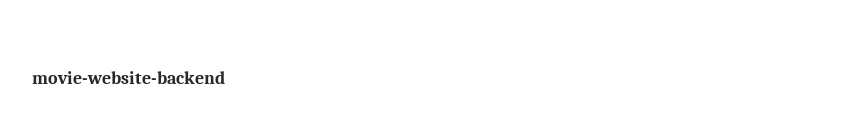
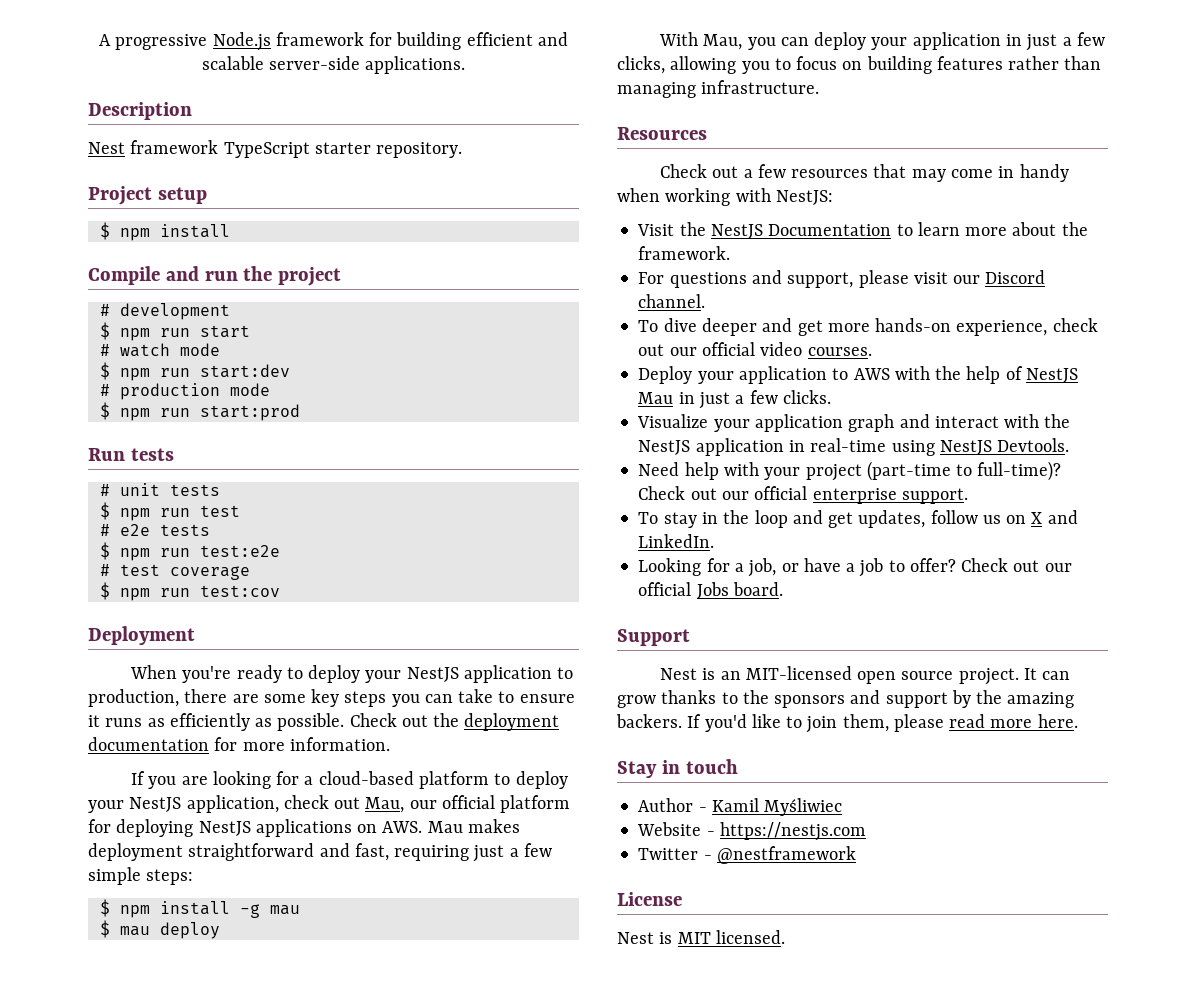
[32,71,225,84] movie-website-backend -> [99,32,568,51] [201,56,466,74] [88,102,192,120] [88,140,463,158] [88,186,207,205] [99,222,230,241] [88,266,342,286] [99,303,230,320] [99,322,250,341] [99,343,220,357] [99,362,290,381] [99,383,270,400] [99,402,300,421] [88,448,174,461] [99,483,220,496] [99,502,240,521] [99,524,210,536] [99,542,280,561] [99,564,250,580] [99,582,280,601] [88,626,195,645] [130,665,574,683] [88,689,575,707] [88,713,560,731] [88,737,390,751] [131,771,568,789] [88,795,571,813] [88,819,520,837] [88,843,552,862] [88,867,194,885] [99,899,300,918] [99,920,220,939] [659,32,1105,51] [617,56,1102,74] [617,80,820,98] [617,127,707,140] [660,164,1069,182] [617,188,833,206] [637,222,1088,239] [638,246,731,260] [638,270,1046,288] [638,294,706,308] [638,318,1098,336] [638,342,872,356] [638,366,1078,384] [638,390,831,409] [637,414,1071,432] [638,438,1070,456] [638,461,1062,481] [638,486,968,504] [638,510,1078,528] [638,534,715,548] [638,558,1072,577] [638,582,783,599] [617,629,690,646] [660,666,1071,685] [617,690,1075,708] [616,714,1078,733] [617,759,738,778] [638,798,843,816] [637,822,866,841] [638,846,856,864] [617,892,682,906] [617,930,785,944] A progressive Node.js framework for building efficient and scalable server-side applications. // Description // Nest framework TypeScript starter repository. // Project setup // $ npm install // Compile and run the project // # development // $ npm run start // # watch mode // $ npm run start:dev // # production mode // $ npm run start:prod // Run tests // # unit tests // $ npm run test // # e2e tests // $ npm run test:e2e // # test coverage // $ npm run test:cov // Deployment // When you're ready to deploy your NestJS application to production, there are some key steps you can take to ensure it runs as efficiently as possible. Check out the deployment documentation for more information. // If you are looking for a cloud-based platform to deploy your NestJS application, check out Mau, our official platform for deploying NestJS applications on AWS. Mau makes deployment straightforward and fast, requiring just a few simple steps: // $ npm install -g mau // $ mau deploy // With Mau, you can deploy your application in just a few clicks, allowing you to focus on building features rather than managing infrastructure. // Resources // Check out a few resources that may come in handy when working with NestJS: // Visit the NestJS Documentation to learn more about the framework. // For questions and support, please visit our Discord channel. // To dive deeper and get more hands-on experience, check out our official video courses. // Deploy your application to AWS with the help of NestJS Mau in just a few clicks. // Visualize your application graph and interact with the NestJS application in real-time using NestJS Devtools. // Need help with your project (part-time to full-time)? Check out our official enterprise support. // To stay in the loop and get updates, follow us on X and LinkedIn. // Looking for a job, or have a job to offer? Check out our official Jobs board. // Support // Nest is an MIT-licensed open source project. It can grow thanks to the sponsors and support by the amazing backers. If you'd like to join them, please read more here. // Stay in touch // Author - Kamil Myśliwiec // Website - https://nestjs.com // Twitter - @nestframework // License // Nest is MIT licensed.

